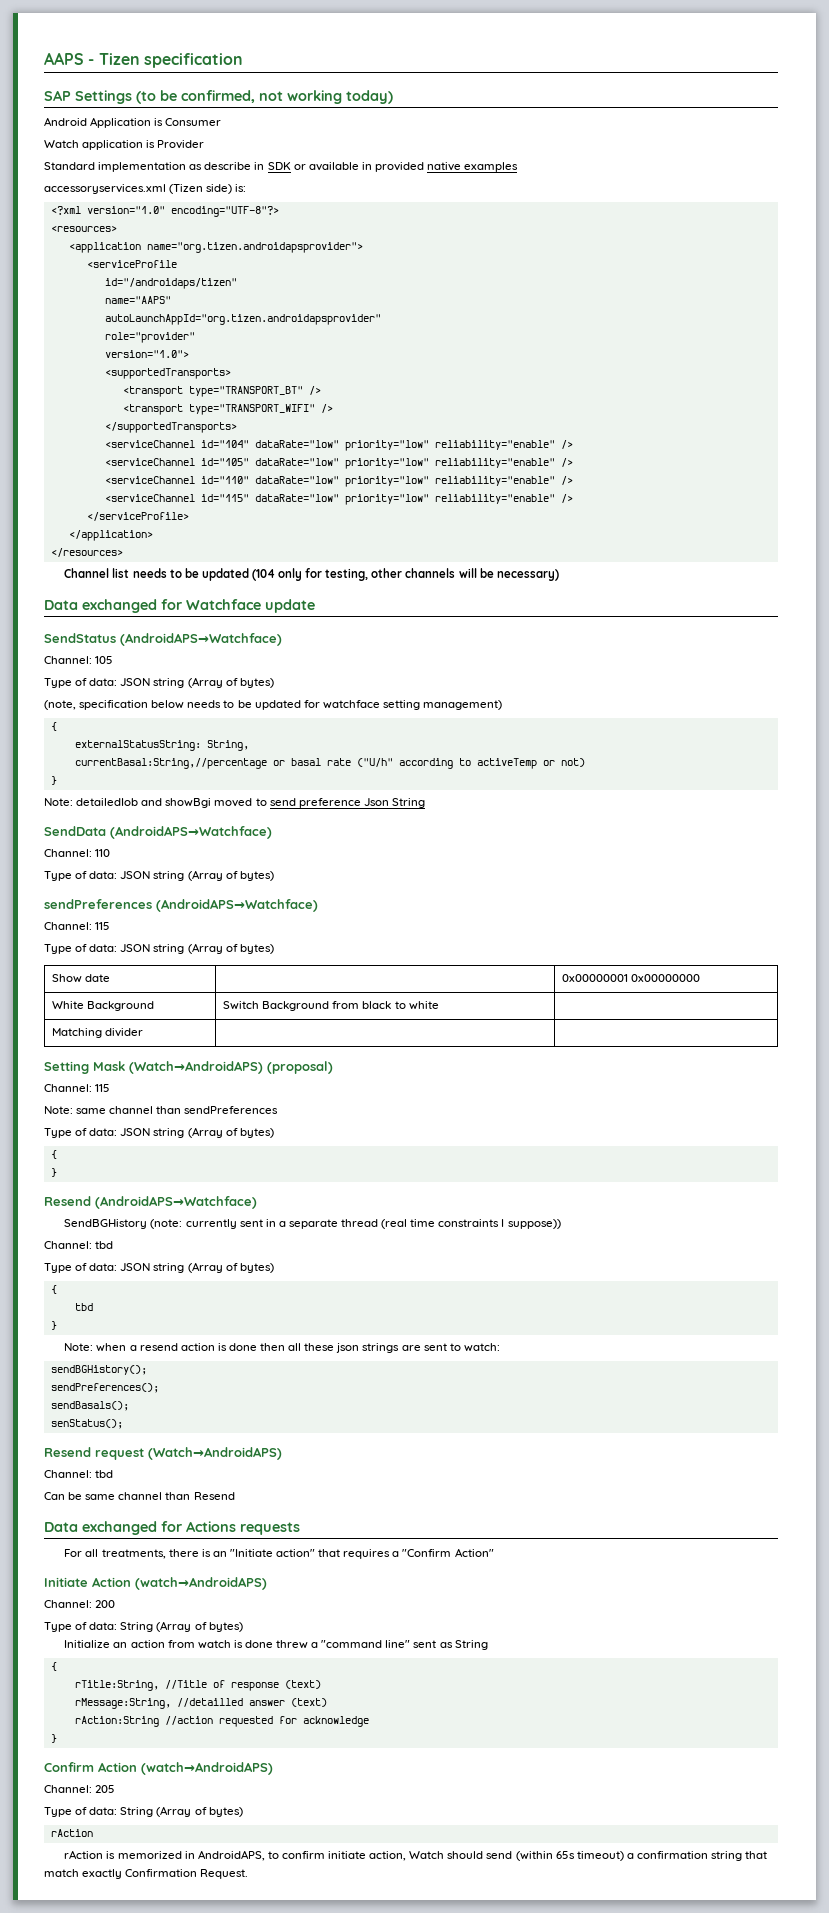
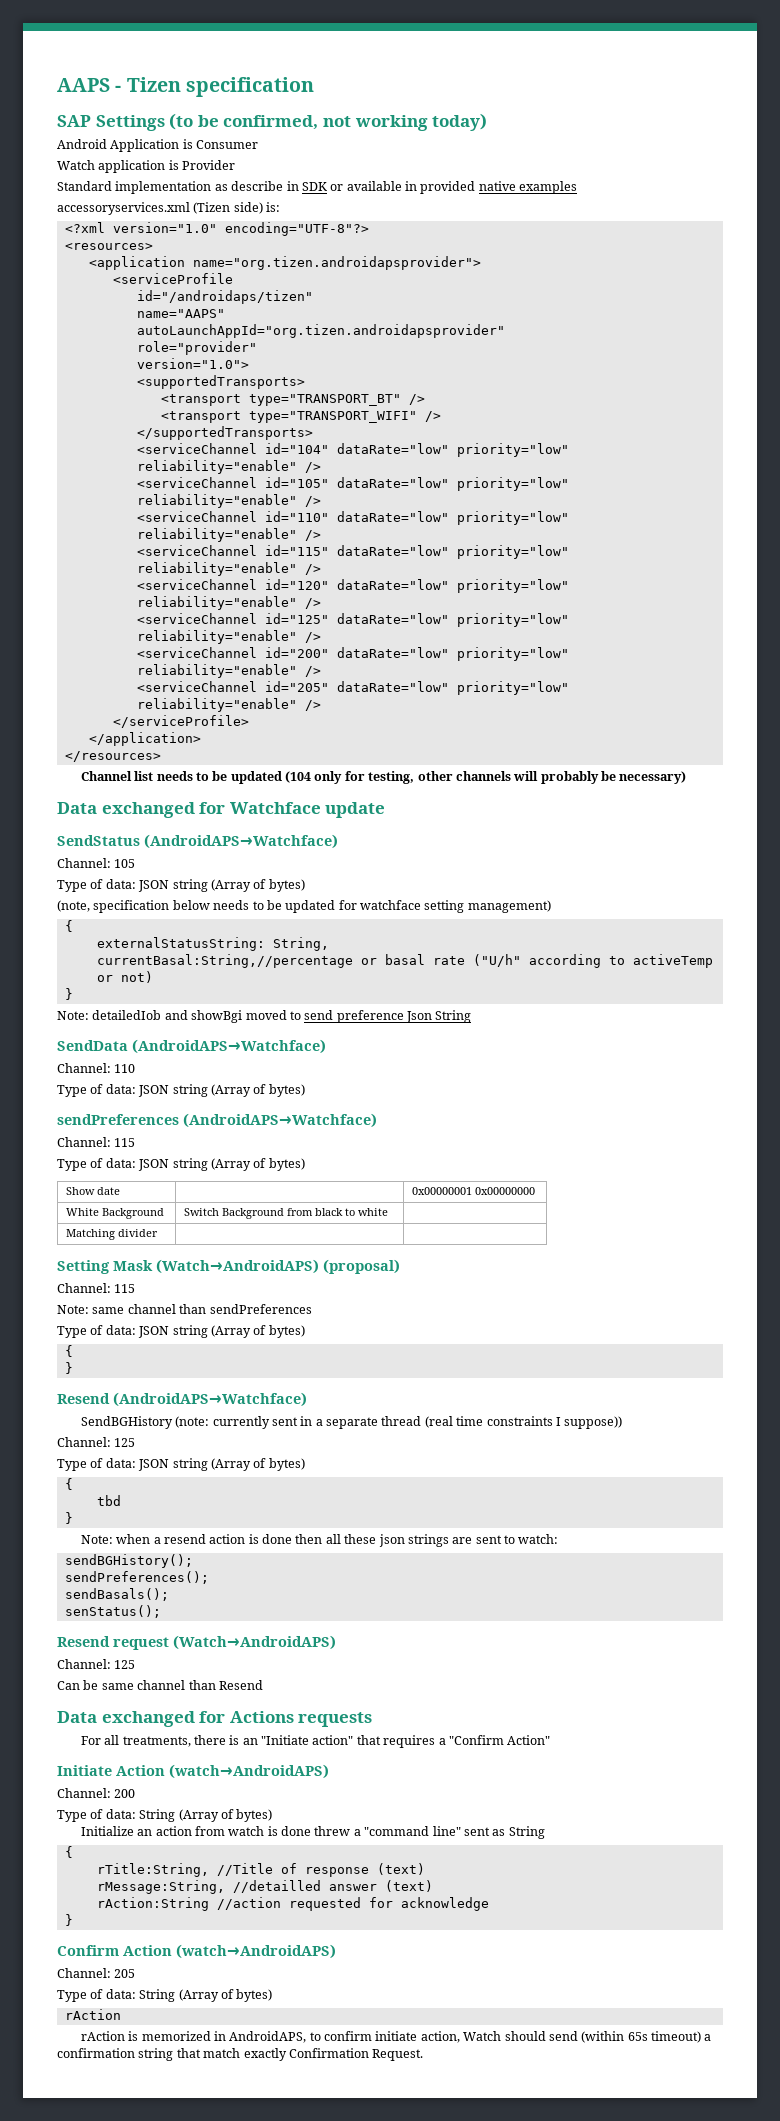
(573, 498) none -> [136,579,569,593] [136,596,321,610] [136,613,569,627] [136,630,321,644] [136,647,569,661] [136,664,321,678] [136,681,569,695] [136,698,321,712] // <serviceChannel id="120" dataRate="low" priority="low" reliability="enable" /> // <serviceChannel id="125" dataRate="low" priority="low" reliability="enable" /> // <serviceChannel id="200" dataRate="low" priority="low" reliability="enable" /> // <serviceChannel id="205" dataRate="low" priority="low" reliability="enable" />
(477, 573) none -> [540,771,599,784] probably
[95,1241,114,1249] tbd -> [114,1438,136,1447] 125
[95,1470,114,1478] tbd -> [114,1660,136,1669] 125

